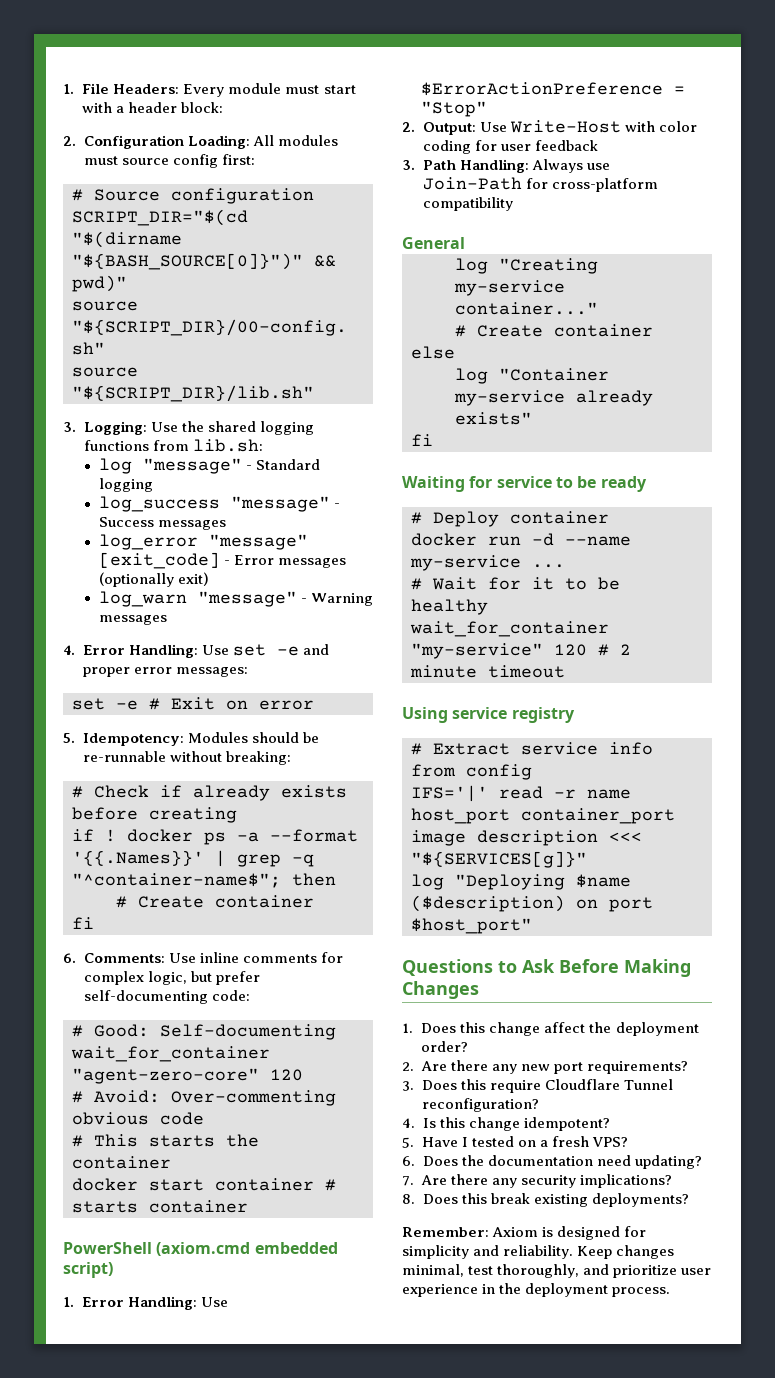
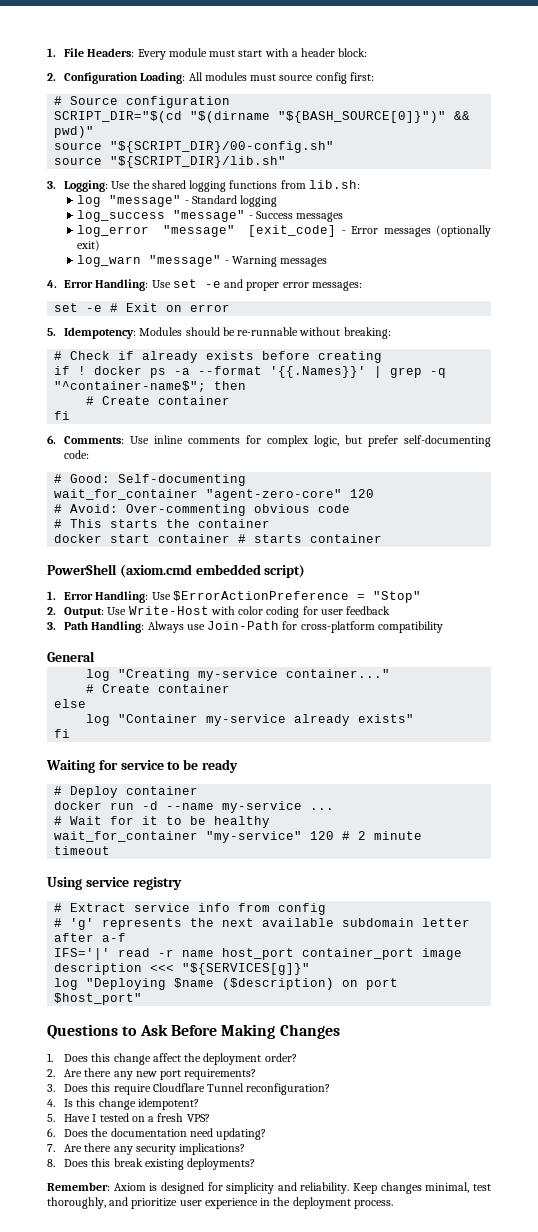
(532, 772) none -> [54,918,471,930] [54,933,127,942] // # 'g' represents the next available subdomain letter after a-f

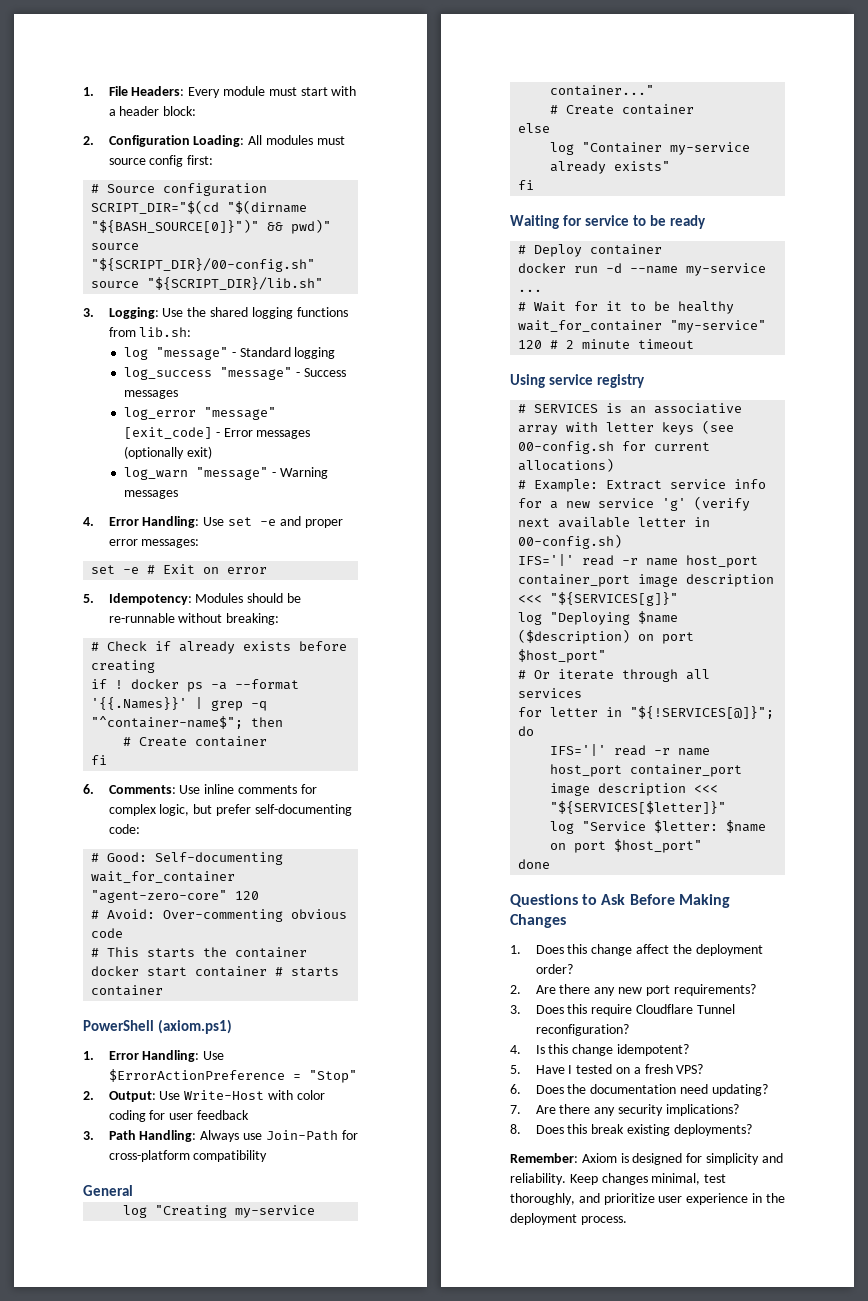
[119,564,306,578] (axiom.cmd embedded script) -> [157,1019,232,1034] (axiom.ps1)
[70,903,327,915] [54,918,471,930] [54,933,127,942] Extract service info from config // # 'g' represents the next available subdomain letter after a-f -> [534,403,743,414] [518,420,735,435] [518,441,711,454] [518,458,615,472] [518,479,767,492] [518,496,751,511] [518,517,711,528] [518,534,623,549] SERVICES is an associative array with letter keys (see 00-config.sh for current allocations) // # Example: Extract service info for a new service 'g' (verify next available letter in 00-config.sh)
(143, 999) none -> [518,669,711,682] [518,688,583,698] [518,706,775,719] [518,726,535,736] [550,744,711,756] [550,764,743,777] [550,783,719,796] [550,801,727,814] [550,820,767,834] [550,839,703,853] [518,859,551,869] // # Or iterate through all services // for letter in "${!SERVICES[@]}"; do // IFS='|' read -r name host_port container_port image description <<< "${SERVICES[$letter]}" // log "Service $letter: $name on port $host_port" // done

